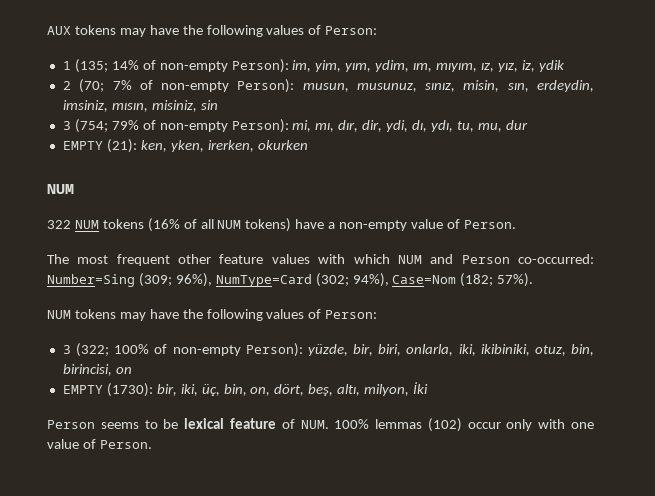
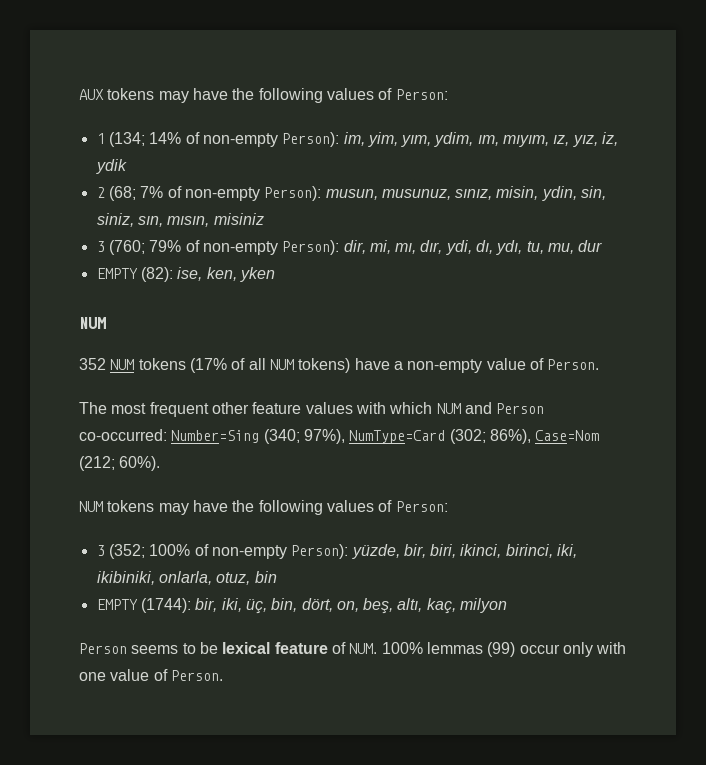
[74,59,108,73] (135; -> [108,132,145,147] (134;
[79,79,105,93] (70; -> [108,186,136,201] (68;
[507,80,594,92] [62,100,218,112] [62,119,108,133] sın, erdeydin, imsiniz, mısın, misiniz, sin // 3 (754; -> [541,186,607,201] [96,213,264,227] [96,240,145,255] ydin, sin, siniz, sın, mısın, misiniz // 3 (760;
(289, 126) none -> [343,240,366,254] dir,
[362,120,383,132] dir, -> (443, 247) none
[106,139,308,153] (21): ken, yken, irerken, okurken -> [140,267,275,282] (82): ise, ken, yken
[47,218,180,232] 322 NUM tokens (16% -> [79,358,227,373] 352 NUM tokens (17%
[138,273,534,287] (309; 96%), NumType=Card (302; 94%), Case=Nom (182; 57%). -> [263,429,600,444] [79,456,161,471] (340; 97%), NumType=Card (302; 86%), Case=Nom (212; 60%).
[76,343,110,357] (322; -> [108,544,145,559] (352;
[406,344,594,356] [62,364,132,376] [62,383,153,397] onlarla, iki, ikibiniki, otuz, bin, birincisi, on // EMPTY (1730): -> [460,544,578,558] [96,571,277,585] [96,598,191,613] ikinci, birinci, iki, ikibiniki, onlarla, otuz, bin // EMPTY (1744):
[250,382,429,396] on, dört, beş, altı, milyon, İki -> [301,598,508,614] dört, on, beş, altı, kaç, milyon
[427,418,462,432] (102) -> [487,642,516,657] (99)

